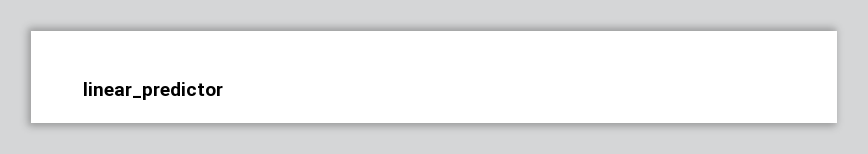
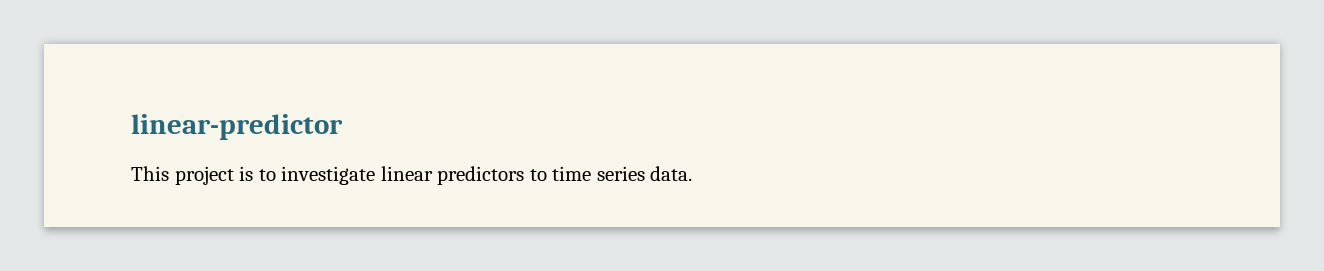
[83,82,223,100] linear_predictor -> [131,114,343,140] [131,166,693,185] linear-predictor // This project is to investigate linear predictors to time series data.

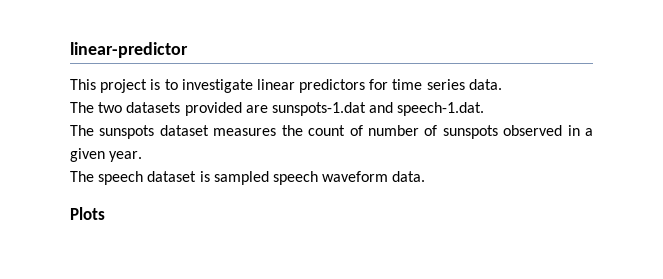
[529,169,547,181] to -> [369,79,389,90] for
(693, 173) none -> [70,102,485,116] [70,125,593,139] [70,148,143,162] [70,171,426,185] [70,207,105,220] // The two datasets provided are sunspots-1.dat and speech-1.dat. // The sunspots dataset measures the count of number of sunspots observed in a given year. // The speech dataset is sampled speech waveform data. // Plots

